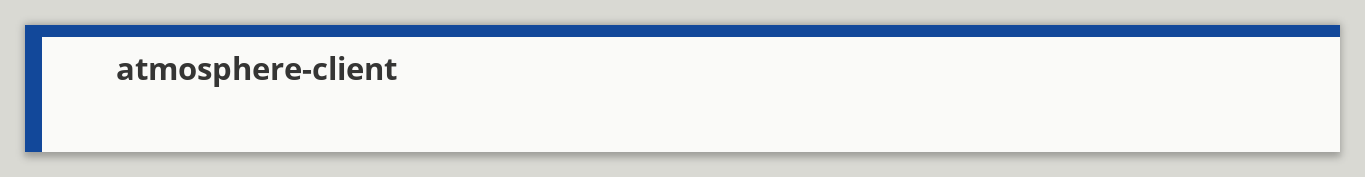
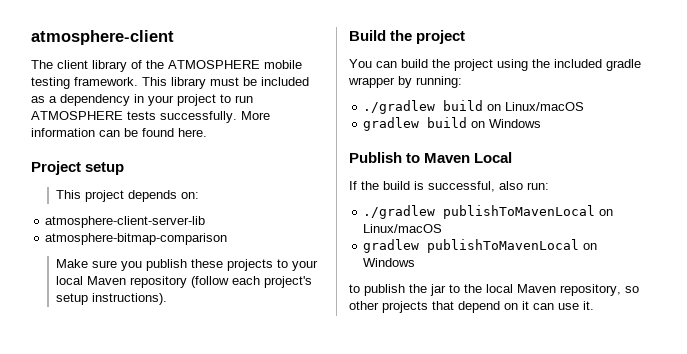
(397, 71) none -> [31,60,302,72] [31,77,309,89] [31,94,253,106] [31,111,270,123] [31,128,207,137] [31,161,125,175] [55,190,199,202] [45,216,206,228] [45,233,228,245] [55,259,318,271] [55,276,312,288] [55,293,167,305] [349,30,466,44] [349,59,641,71] [348,76,462,88] [363,100,585,114] [363,117,542,131] [349,152,513,163] [349,181,549,192] [363,205,614,219] [363,224,443,233] [363,239,598,253] [363,258,416,267] [349,284,639,296] [349,301,594,313] // The client library of the ATMOSPHERE mobile testing framework. This library must be included as a dependency in your project to run ATMOSPHERE tests successfully. More information can be found here. // Project setup // This project depends on: // atmosphere-client-server-lib // atmosphere-bitmap-comparison // Make sure you publish these projects to your local Maven repository (follow each project's setup instructions). // Build the project // You can build the project using the included gradle wrapper by running: // ./gradlew build on Linux/macOS // gradlew build on Windows // Publish to Maven Local // If the build is successful, also run: // ./gradlew publishToMavenLocal on Linux/macOS // gradlew publishToMavenLocal on Windows // to publish the jar to the local Maven repository, so other projects that depend on it can use it.

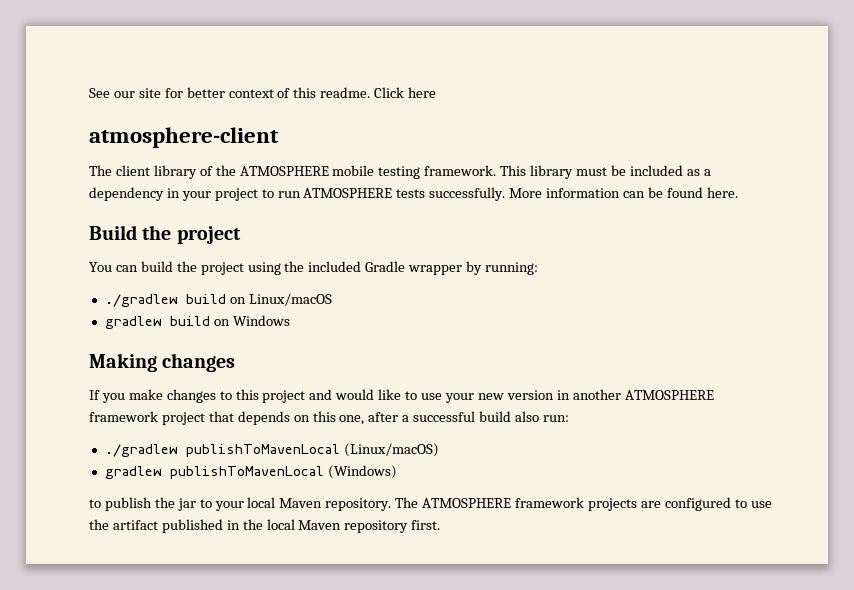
(31, 37) none -> [89,87,437,98] See our site for better context of this readme. Click here //
[31,161,125,175] [55,190,199,202] [45,216,206,228] [45,233,228,245] [55,259,318,271] [55,276,312,288] [55,293,167,305] // Project setup // This project depends on: // atmosphere-client-server-lib // atmosphere-bitmap-comparison // Make sure you publish these projects to your local Maven repository (follow each project's setup instructions). -> (738, 192) none
[606,59,641,71] gradle -> [365,261,406,272] Gradle
[349,152,513,163] [349,181,495,192] Publish to Maven Local // If the build is successful, -> [89,353,236,372] [89,389,714,403] [89,411,512,425] Making changes // If you make changes to this project and would like to use your new version in another ATMOSPHERE framework project that depends on this one, after a successful build
[599,209,614,216] [363,224,443,233] on Linux/macOS -> [343,443,439,457] (Linux/macOS)
[583,243,598,250] [363,258,416,267] on Windows -> [327,465,397,479] (Windows)
[464,284,639,296] [349,301,594,313] the local Maven repository, so other projects that depend on it can use it. -> [214,497,772,511] [89,519,441,533] your local Maven repository. The ATMOSPHERE framework projects are configured to use the artifact published in the local Maven repository first.

